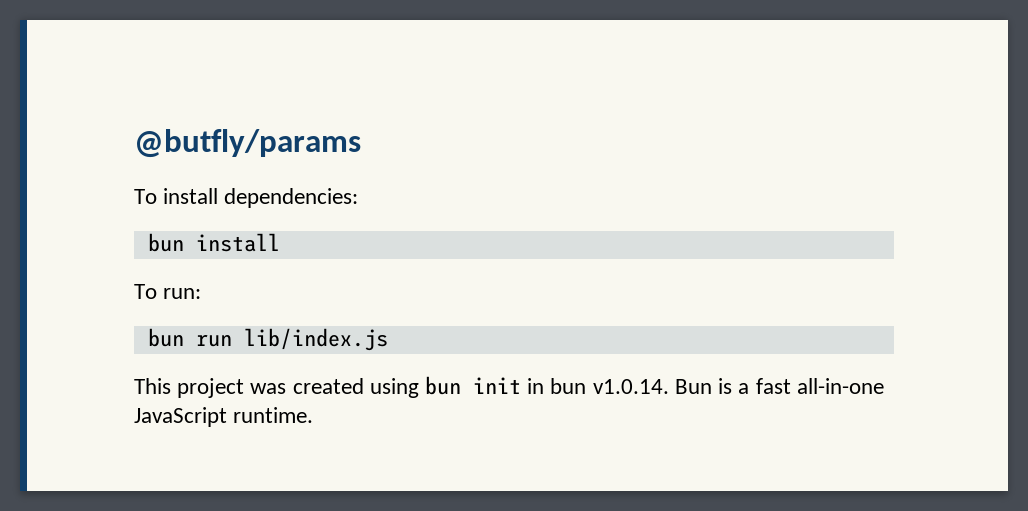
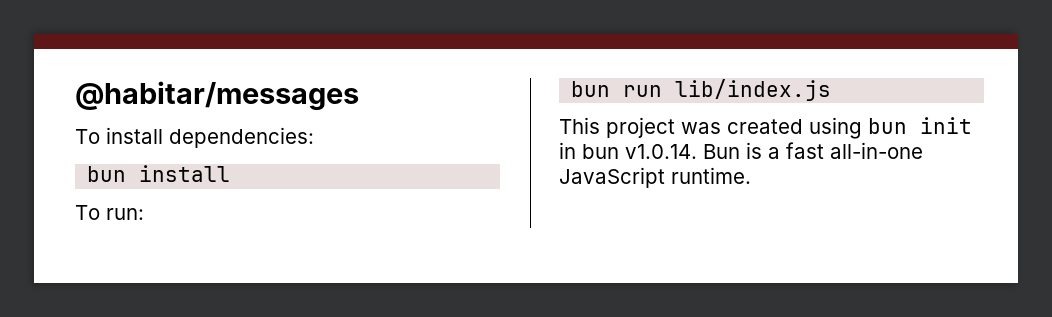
[134,129,361,158] @butfly/params -> [75,81,359,111] @habitar/messages

